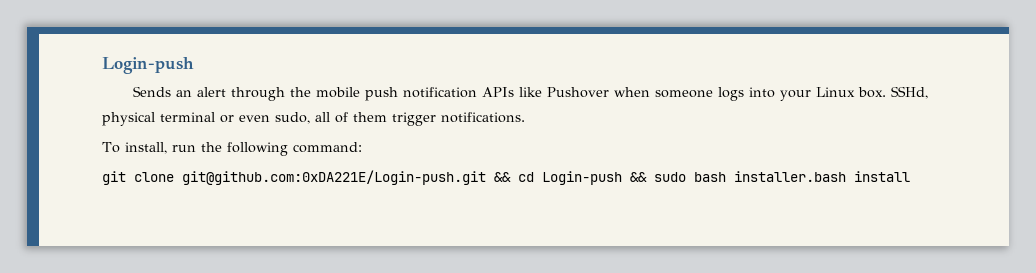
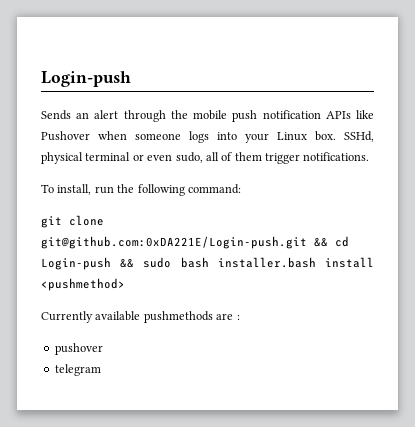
(910, 176) none -> [41,278,125,291] [41,311,240,323] [54,343,103,355] [54,364,101,376] <pushmethod> // Currently available pushmethods are : // pushover // telegram

